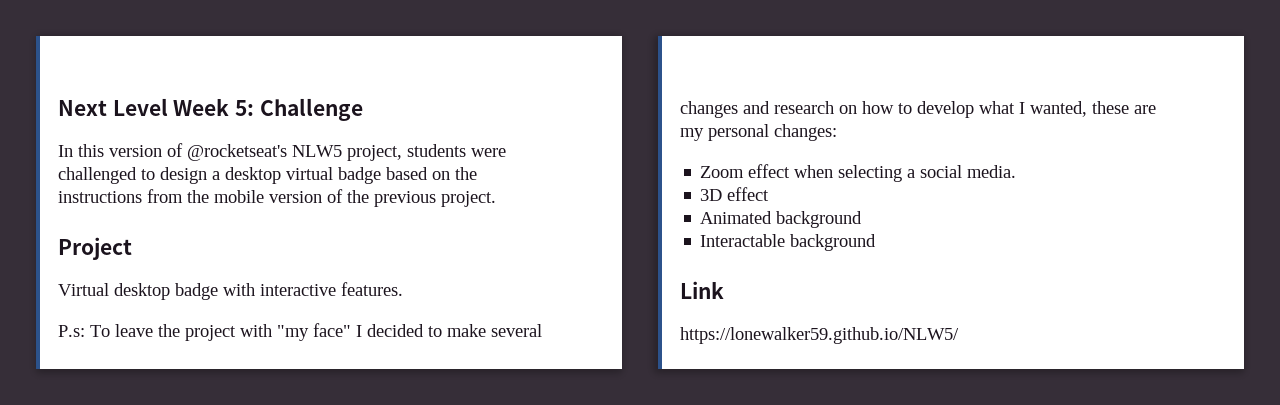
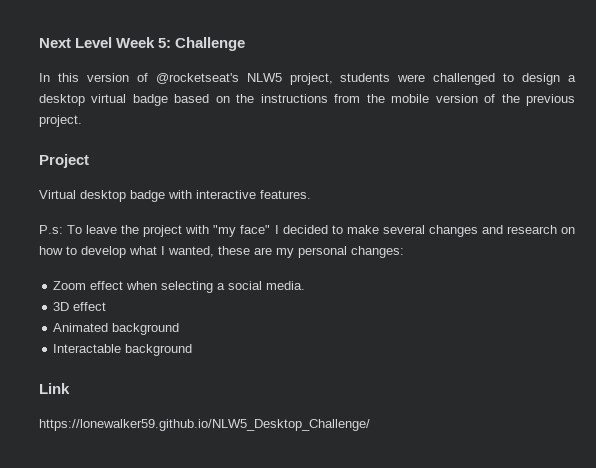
[680,327,959,344] https://lonewalker59.github.io/NLW5/ -> [39,419,370,431] https://lonewalker59.github.io/NLW5_Desktop_Challenge/

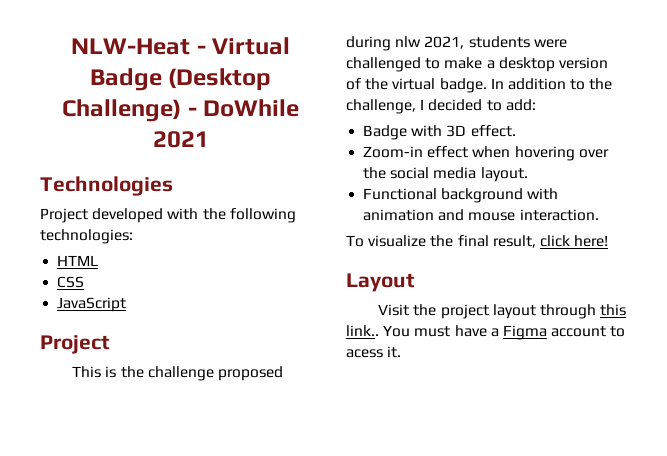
[39,37,246,51] [39,73,333,85] Next Level Week 5: Challenge // In this version of @rocketseat's NLW5 project, -> [71,37,290,55] [89,68,272,91] [62,99,299,122] [152,131,209,148] [40,176,173,196] [40,208,296,223] [40,229,133,244] [57,255,99,266] [57,276,85,288] [57,297,127,312] [40,335,110,354] [72,366,283,381] [346,36,465,51] NLW-Heat - Virtual Badge (Desktop Challenge) - DoWhile 2021 // Technologies // Project developed with the following technologies: // HTML // CSS // JavaScript // Project // This is the challenge proposed during nlw 2021,
[522,73,561,85] design -> [444,57,483,69] make
[91,94,575,106] [39,115,82,127] [39,154,89,168] [39,190,311,202] [39,225,575,237] [39,246,404,258] [53,281,306,293] [53,302,107,311] [53,323,180,335] [53,344,193,356] [39,383,70,394] [39,419,370,431] virtual badge based on the instructions from the mobile version of the previous project. // Project // Virtual desktop badge with interactive features. // P.s: To leave the project with "my face" I decided to make several changes and research on how to develop what I wanted, these are my personal changes: // Zoom effect when selecting a social media. // 3D effect // Animated background // Interactable background // Link // https://lonewalker59.github.io/NLW5_Desktop_Challenge/ -> [558,57,608,69] [346,78,613,93] [346,99,536,114] [363,125,516,140] [363,146,609,161] [363,167,528,182] [363,188,559,203] [363,209,599,221] [346,235,609,248] [346,273,415,292] [378,304,627,319] [346,325,626,340] [346,346,402,358] version of the virtual badge. In addition to the challenge, I decided to add: // Badge with 3D effect. // Zoom-in effect when hovering over the social media layout. // Functional background with animation and mouse interaction. // To visualize the final result, click here! // Layout // Visit the project layout through this link.. You must have a Figma account to acess it.

